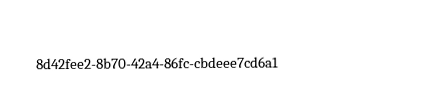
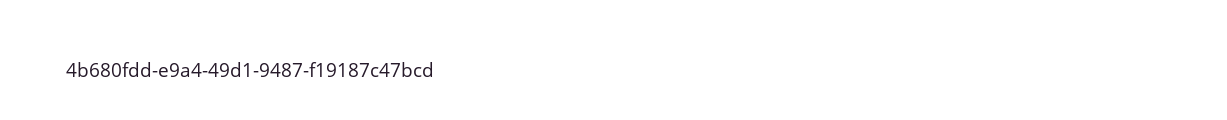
[36,56,279,70] 8d42fee2-8b70-42a4-86fc-cbdeee7cd6a1 -> [66,62,434,77] 4b680fdd-e9a4-49d1-9487-f19187c47bcd

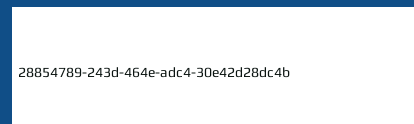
[66,62,434,77] 4b680fdd-e9a4-49d1-9487-f19187c47bcd -> [18,67,290,78] 28854789-243d-464e-adc4-30e42d28dc4b

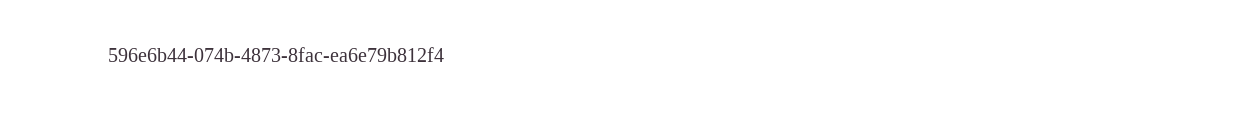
[18,67,290,78] 28854789-243d-464e-adc4-30e42d28dc4b -> [108,47,444,62] 596e6b44-074b-4873-8fac-ea6e79b812f4

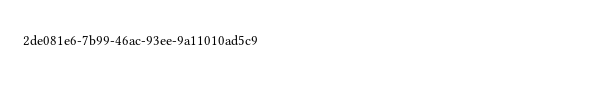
[108,47,444,62] 596e6b44-074b-4873-8fac-ea6e79b812f4 -> [23,35,258,46] 2de081e6-7b99-46ac-93ee-9a11010ad5c9

